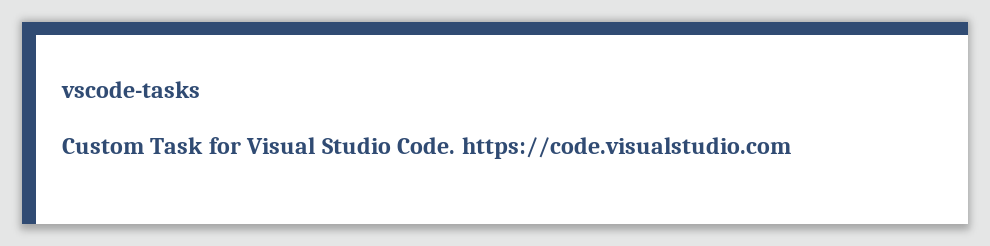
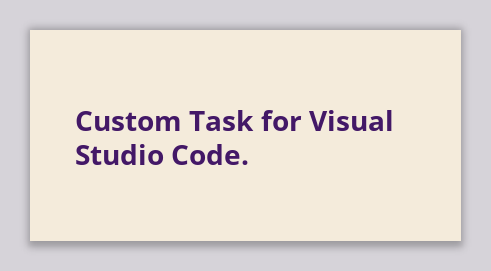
[61,81,200,98] vscode-tasks // -> (75, 121) none
[461,137,791,159] https://code.visualstudio.com -> (250, 154) none

